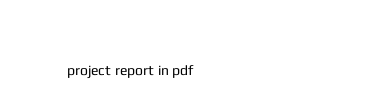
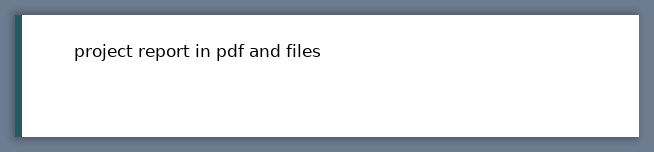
(195, 71) none -> [249,44,321,57] and files

